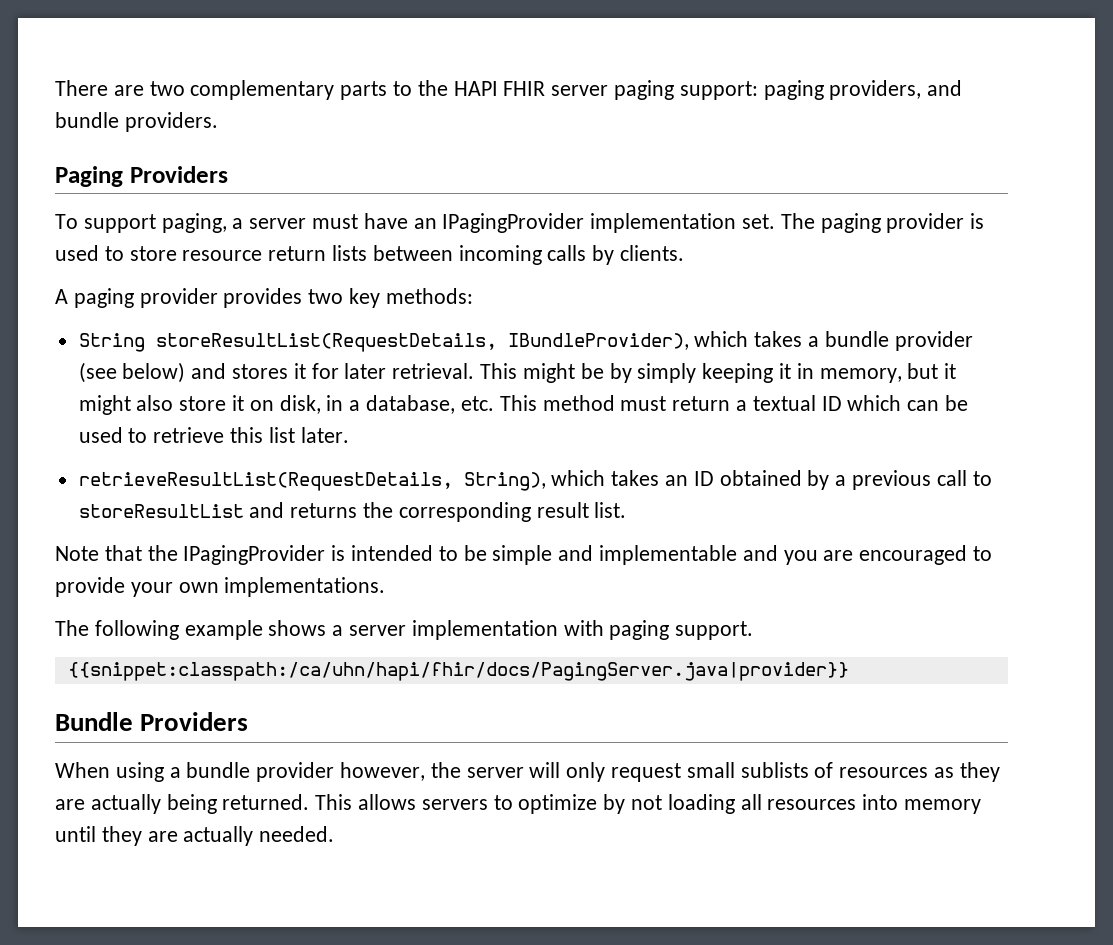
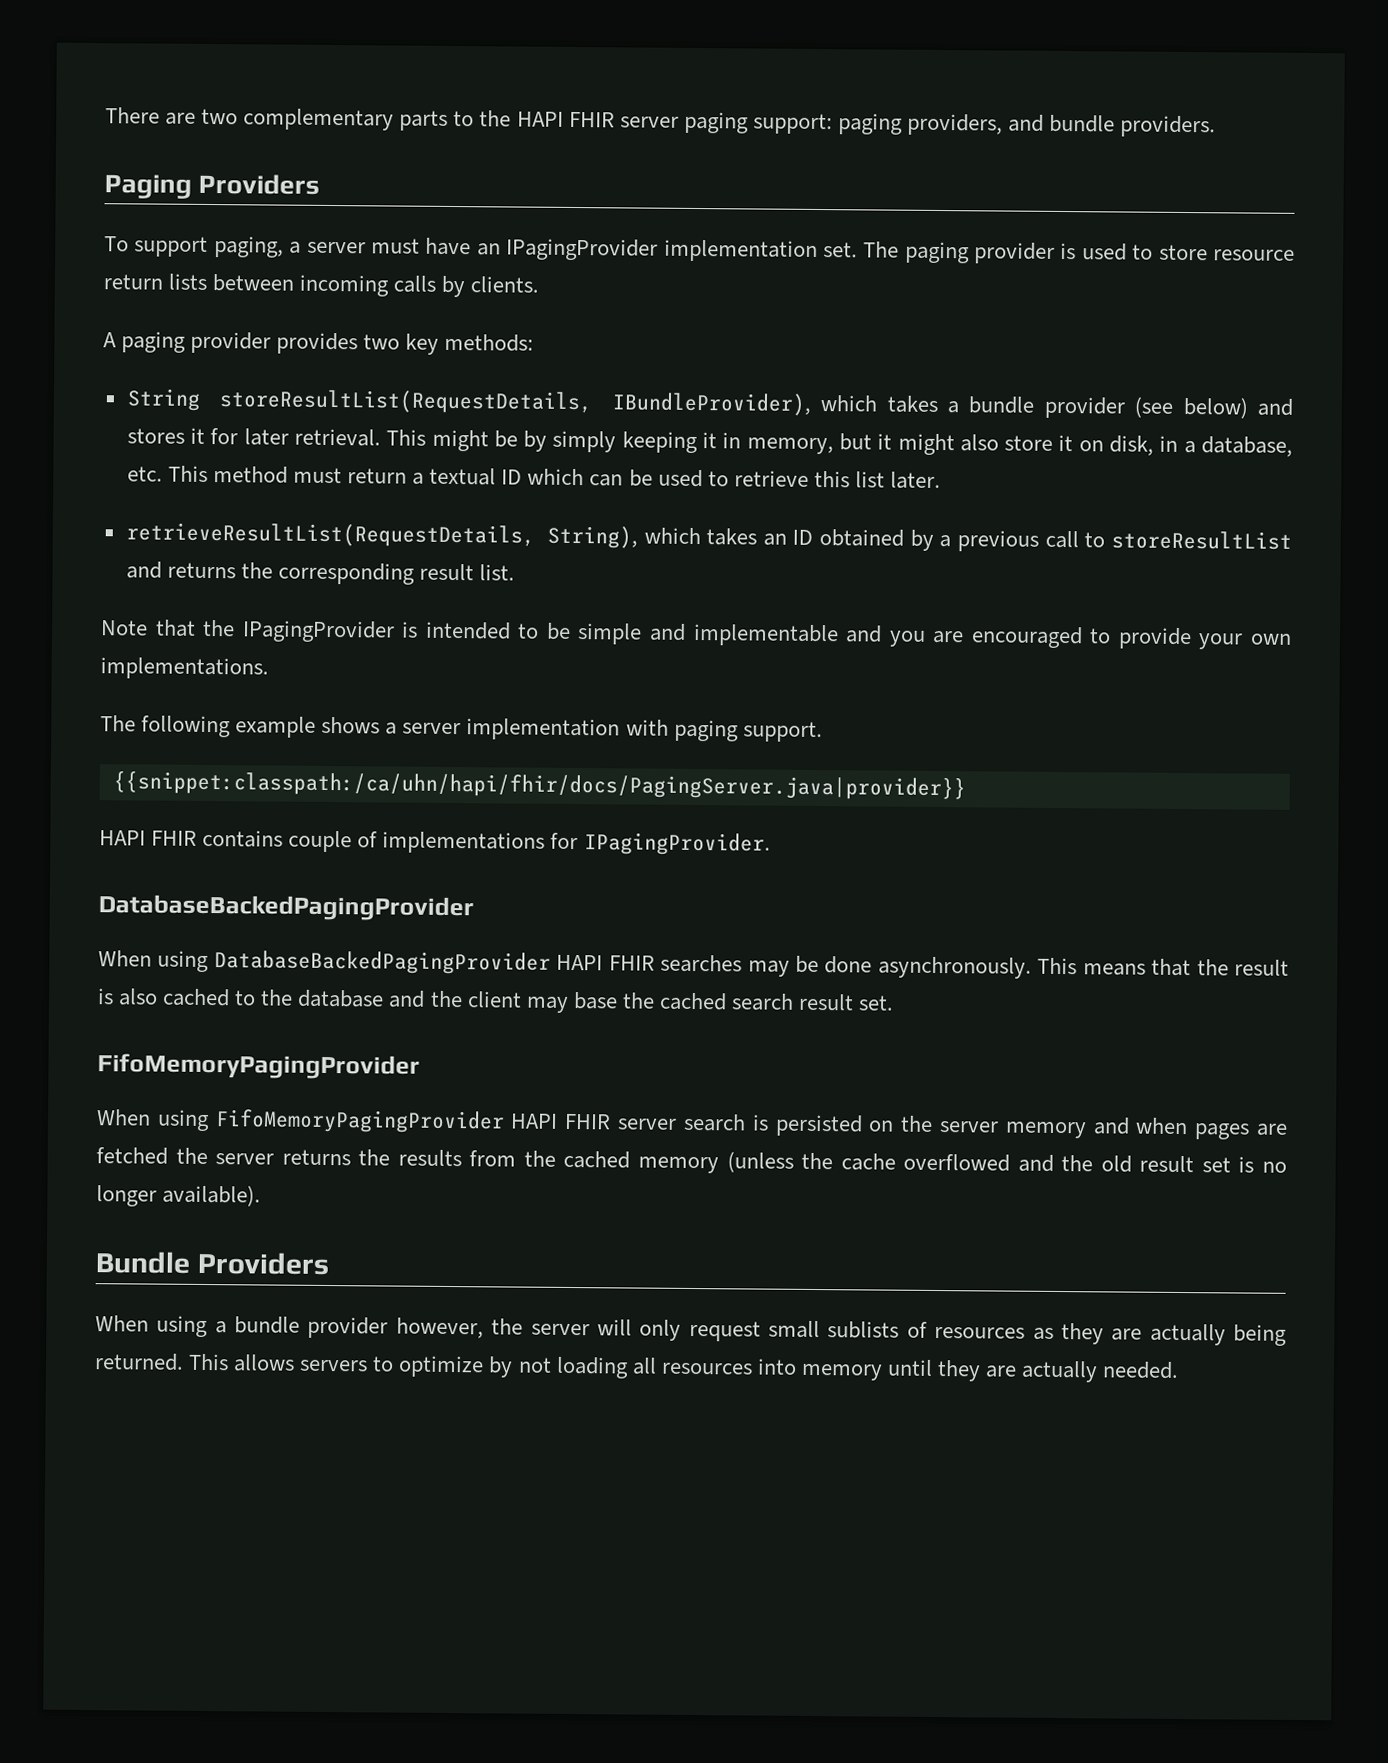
(849, 671) none -> [99,829,771,856] [98,894,474,922] [98,950,1289,979] [97,988,895,1013] [97,1053,420,1080] [96,1109,1288,1140] [96,1147,1287,1174] [96,1184,262,1207] // HAPI FHIR contains couple of implementations for IPagingProvider. // DatabaseBackedPagingProvider // When using DatabaseBackedPagingProvider HAPI FHIR searches may be done asynchronously. This means that the result is also cached to the database and the client may base the cached search result set. // FifoMemoryPagingProvider // When using FifoMemoryPagingProvider HAPI FHIR server search is persisted on the server memory and when pages are fetched the server returns the results from the cached memory (unless the cache overflowed and the old result set is no longer available).

